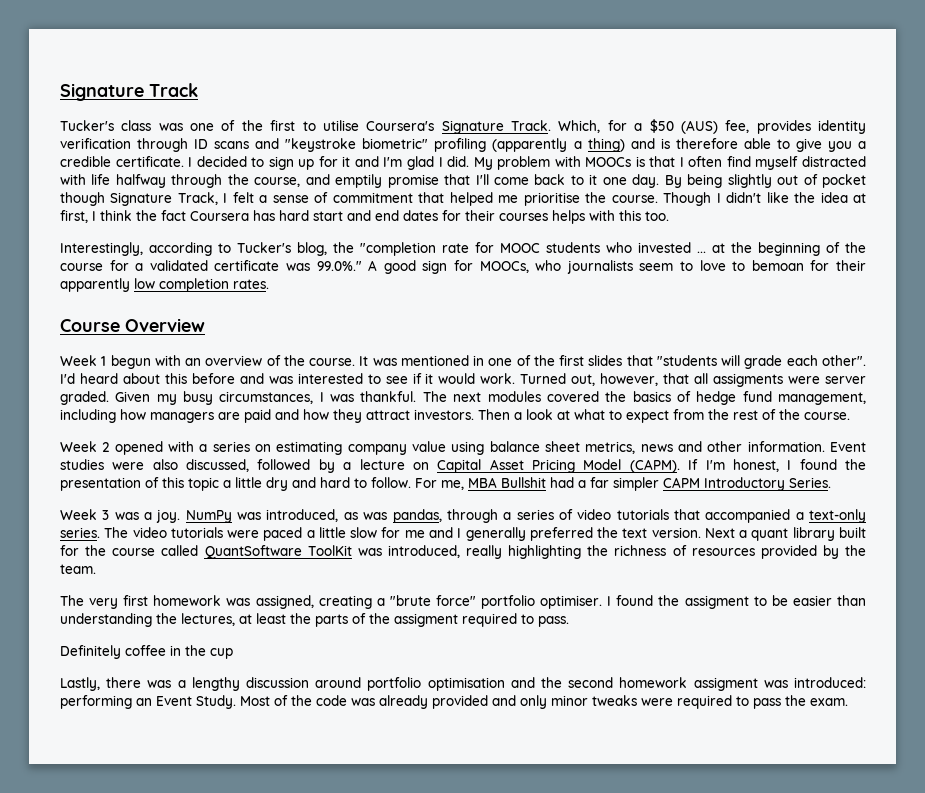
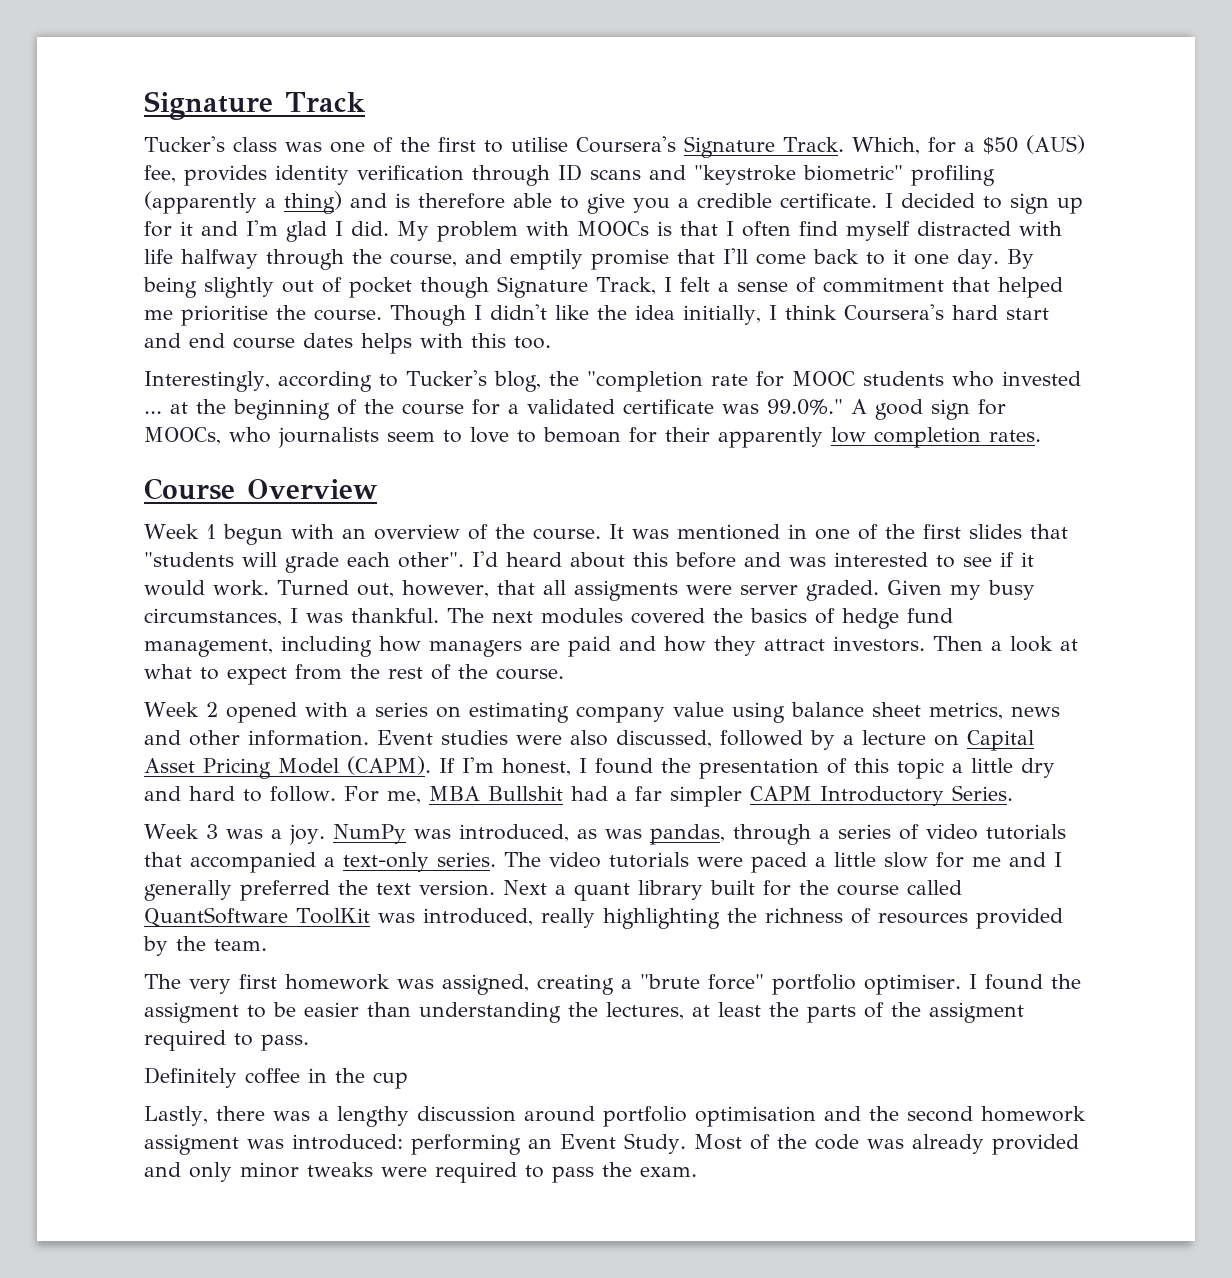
[853,193,867,203] [60,210,548,223] at first, I think the fact Coursera has hard start and end dates for their courses -> [683,304,1049,325] [144,333,353,349] initially, I think Coursera's hard start and end course dates

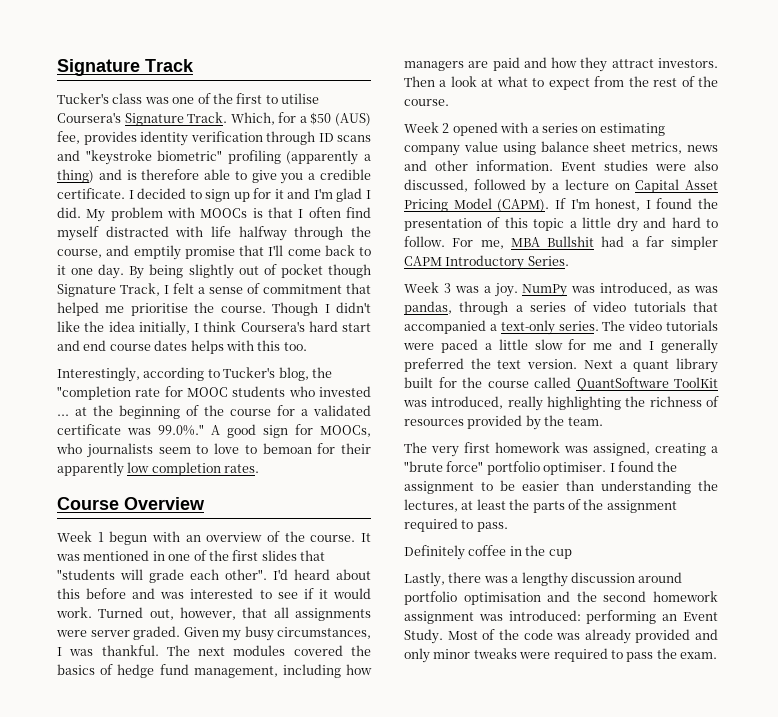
[573,580,678,601] assigments -> [295,608,371,621] assignments
[144,1002,239,1023] assigment -> [404,481,474,494] assignment
[929,1002,1024,1023] assigment -> [606,500,677,513] assignment
[144,1134,239,1155] assigment -> [404,611,474,624] assignment

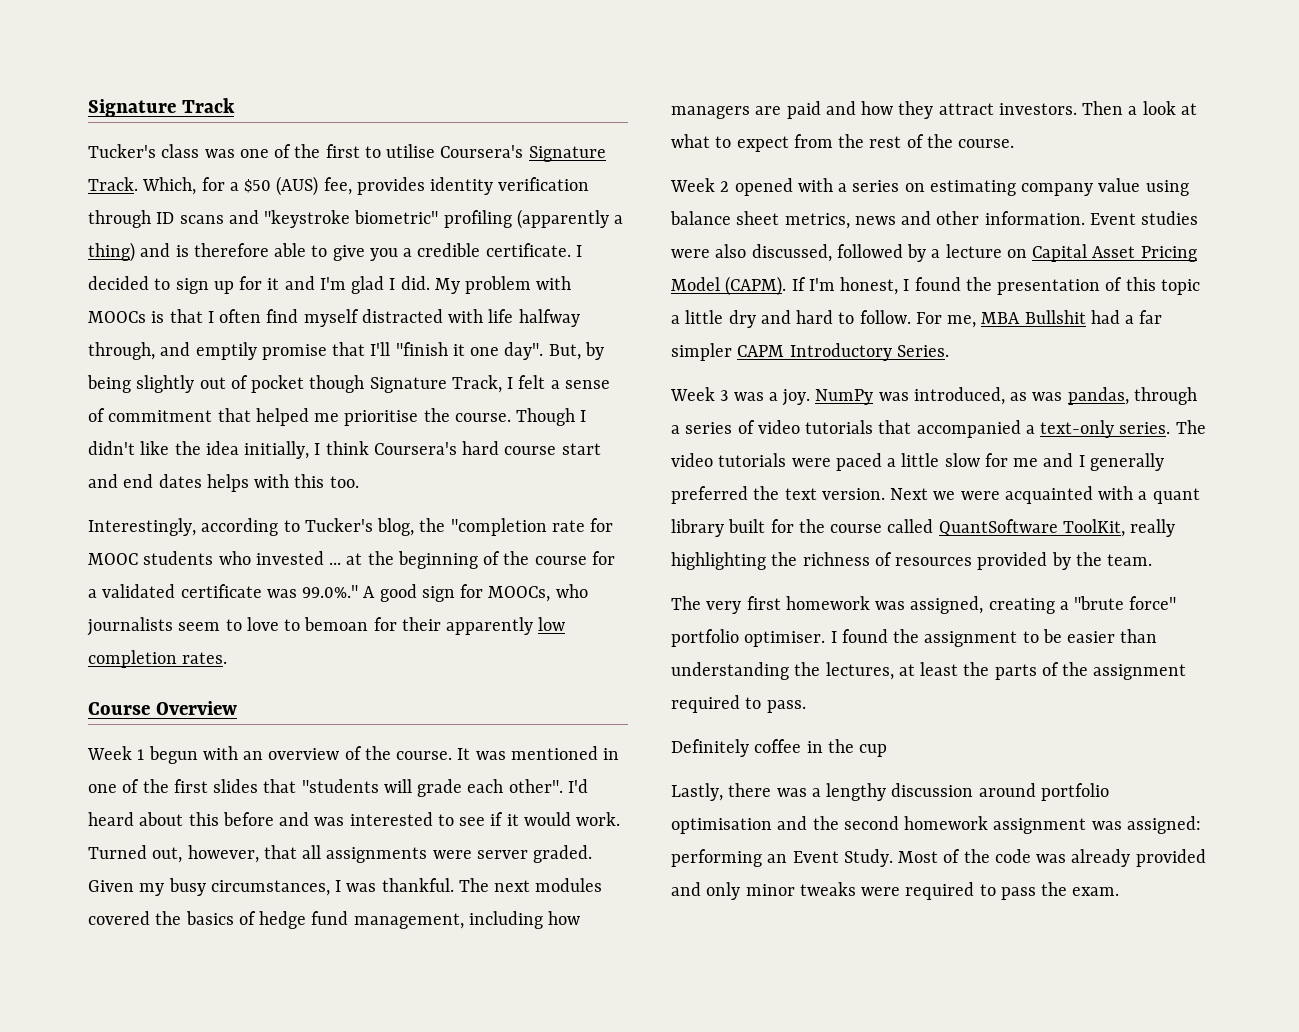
[294,226,371,240] [57,249,102,258] through the course, -> [88,342,155,360] through,
[287,245,371,256] [57,264,145,279] come back to it one day. By -> [395,342,604,360] "finish it one day". But, by
(338, 326) none -> [504,446,557,455] course
[109,344,151,351] course -> (154, 481) none
(613, 364) none -> [933,486,1134,504] we were acquainted with
[674,377,718,388] [403,396,504,409] ToolKit was introduced, -> [1062,519,1125,537] ToolKit,
[508,610,581,621] introduced: -> [1126,816,1201,834] assigned:

